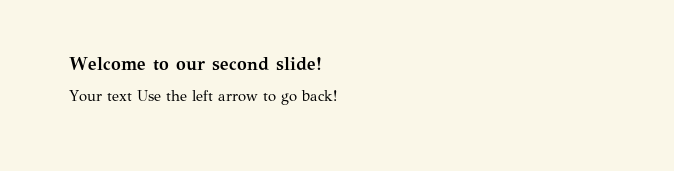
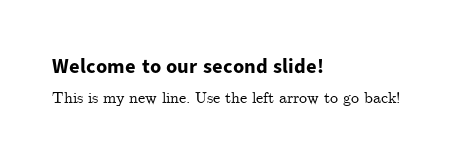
[69,90,132,102] Your text -> [52,92,190,106] This is my new line.

